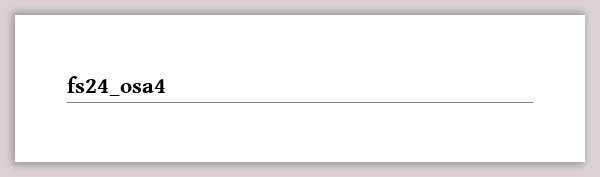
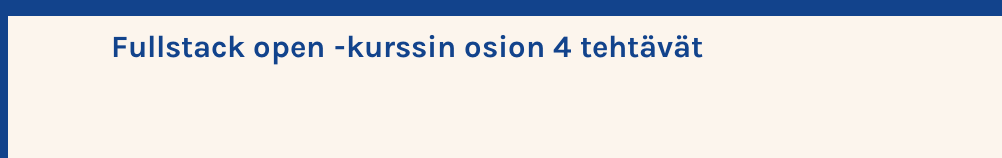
[67,76,166,96] fs24_osa4 -> [111,34,703,65] Fullstack open -kurssin osion 4 tehtävät

